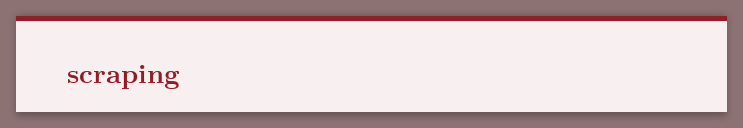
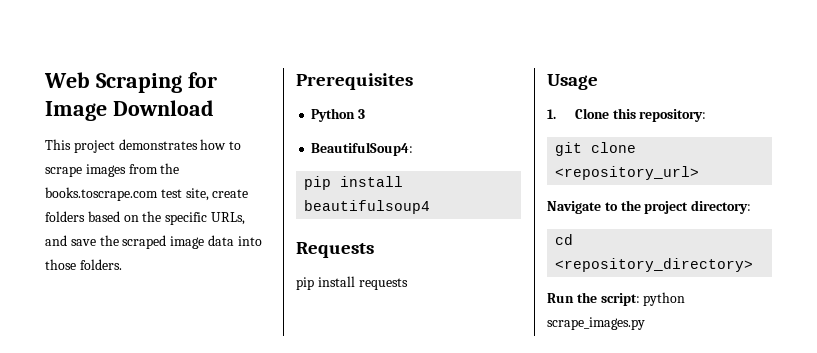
[67,65,180,89] scraping -> [44,72,217,93] [45,100,214,121] [45,139,242,153] [45,163,180,177] [45,187,249,201] [45,211,245,225] [45,235,262,249] [45,259,122,270] [296,73,413,90] [311,108,366,122] [311,142,414,156] [304,176,404,190] [304,200,431,214] [296,242,374,258] [296,276,408,290] [547,74,598,90] [547,108,707,122] [555,142,637,156] [555,166,700,180] [547,200,752,214] [555,234,574,245] [555,258,754,272] [547,292,686,306] [547,317,645,330] Web Scraping for Image Download // This project demonstrates how to scrape images from the books.toscrape.com test site, create folders based on the specific URLs, and save the scraped image data into those folders. // Prerequisites // Python 3 // BeautifulSoup4: // pip install beautifulsoup4 // Requests // pip install requests // Usage // 1. Clone this repository: // git clone <repository_url> // Navigate to the project directory: // cd <repository_directory> // Run the script: python scrape_images.py

